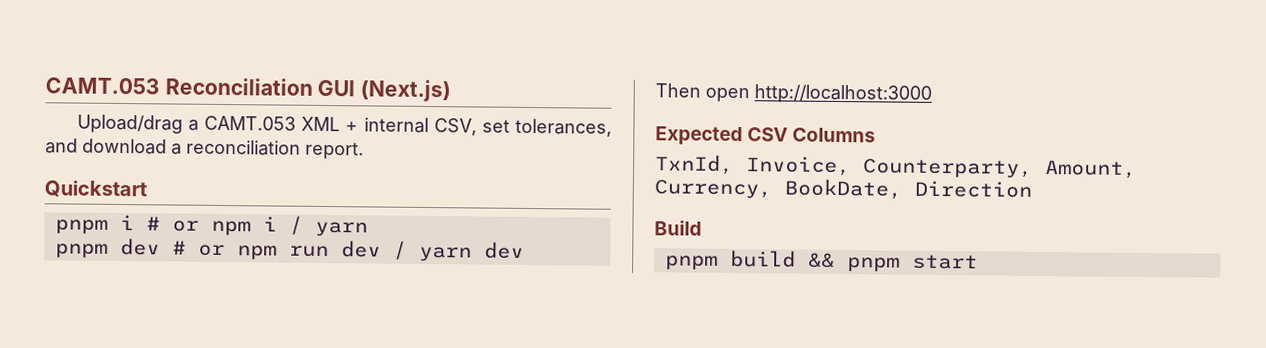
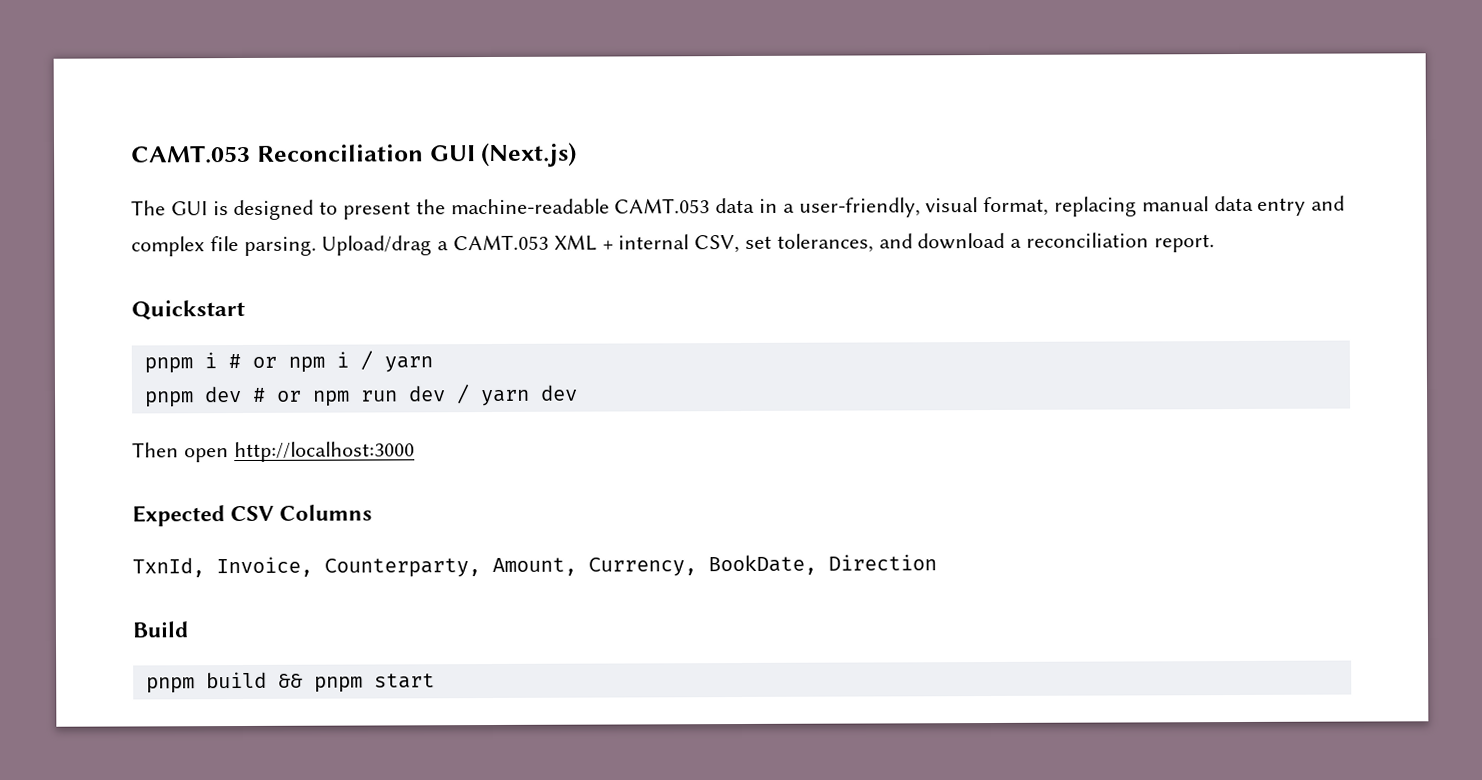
(452, 91) none -> [131,195,1346,221] [131,236,317,257] The GUI is designed to present the machine-readable CAMT.053 data in a user-friendly, visual format, replacing manual data entry and complex file parsing.

